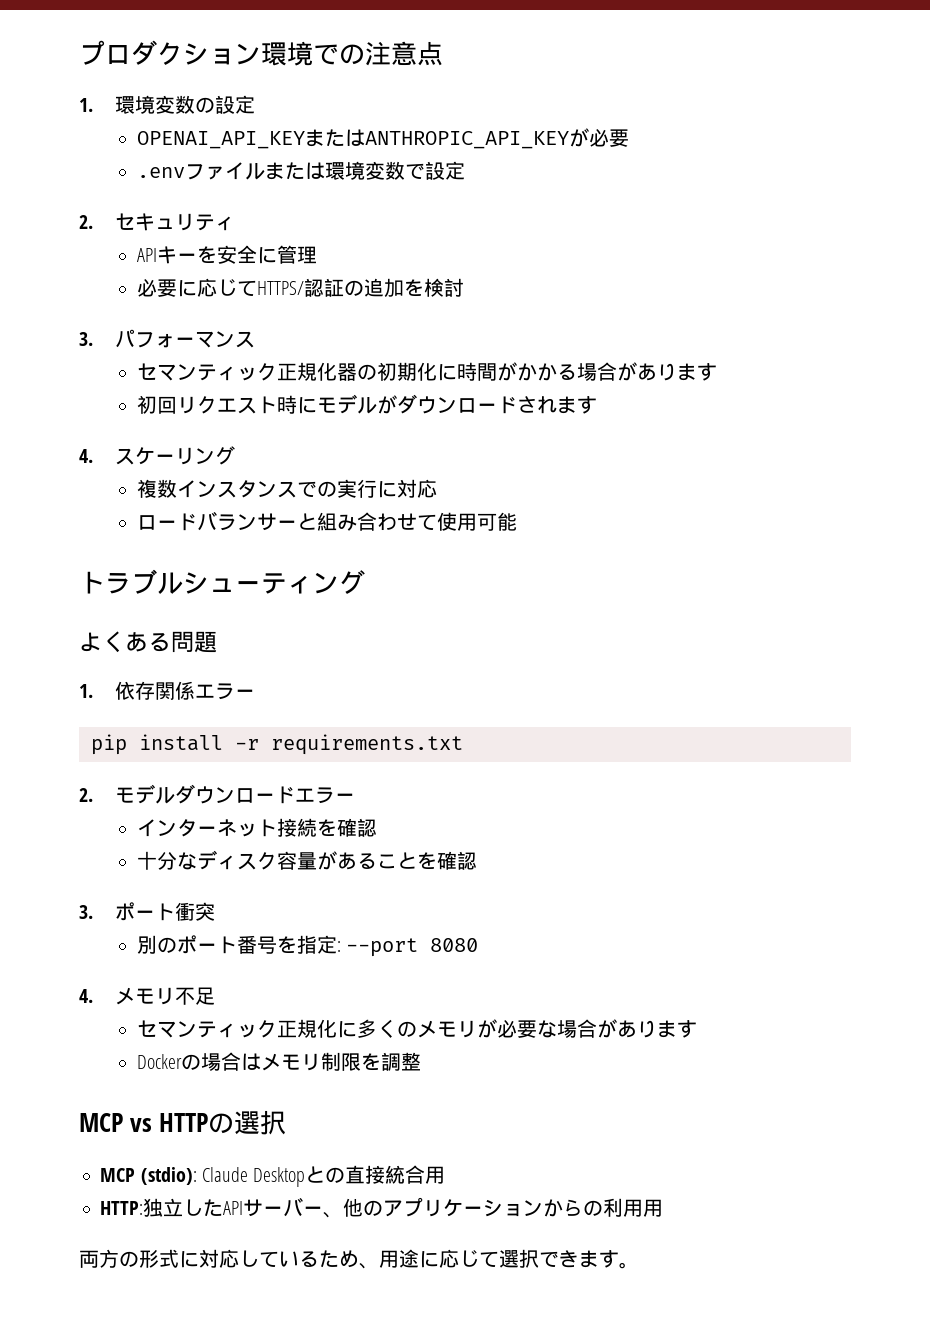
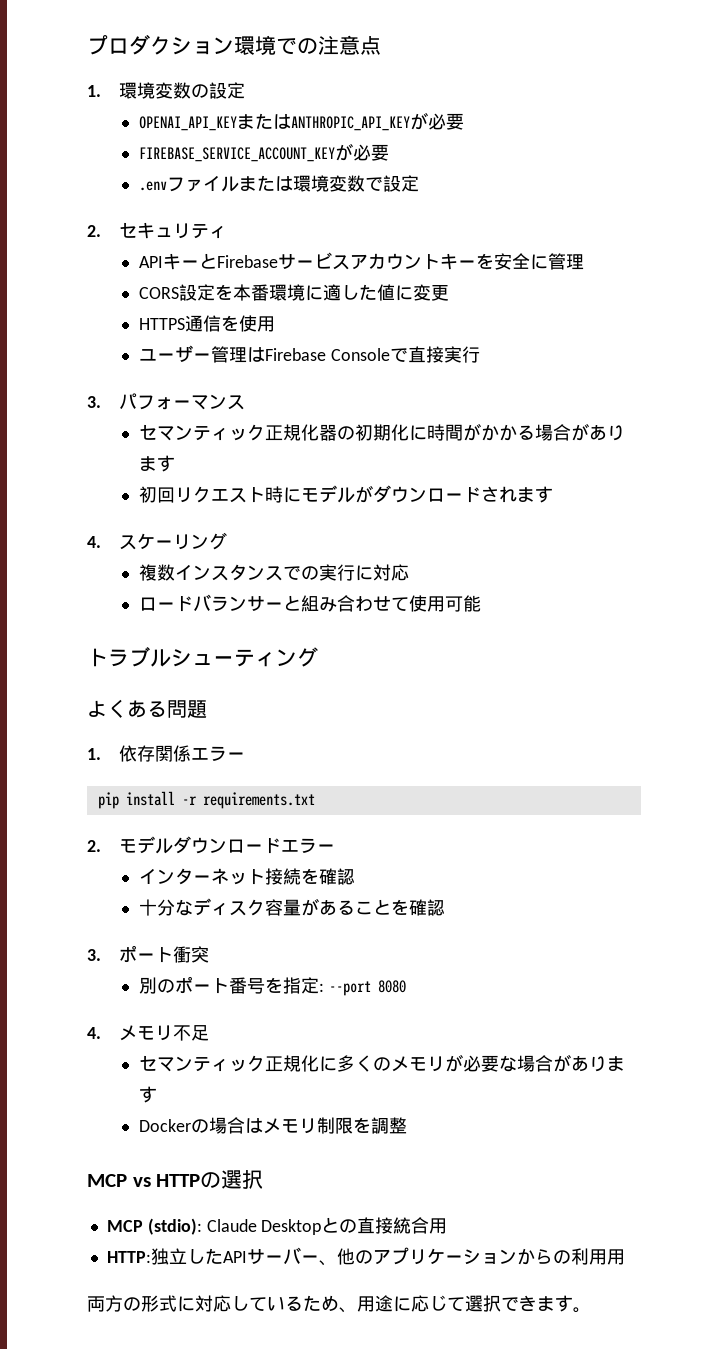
(629, 138) none -> [138,143,389,162] // FIREBASE_SERVICE_ACCOUNT_KEYが必要
[196,245,317,264] [136,278,464,298] を安全に管理 // 必要に応じてHTTPS/認証の追加を検討 -> [198,252,584,270] [138,284,449,301] [138,315,275,332] [138,345,480,363] とFirebaseサービスアカウントキーを安全に管理 // CORS設定を本番環境に適した値に変更 // HTTPS通信を使用 // ユーザー管理はFirebase Consoleで直接実行

